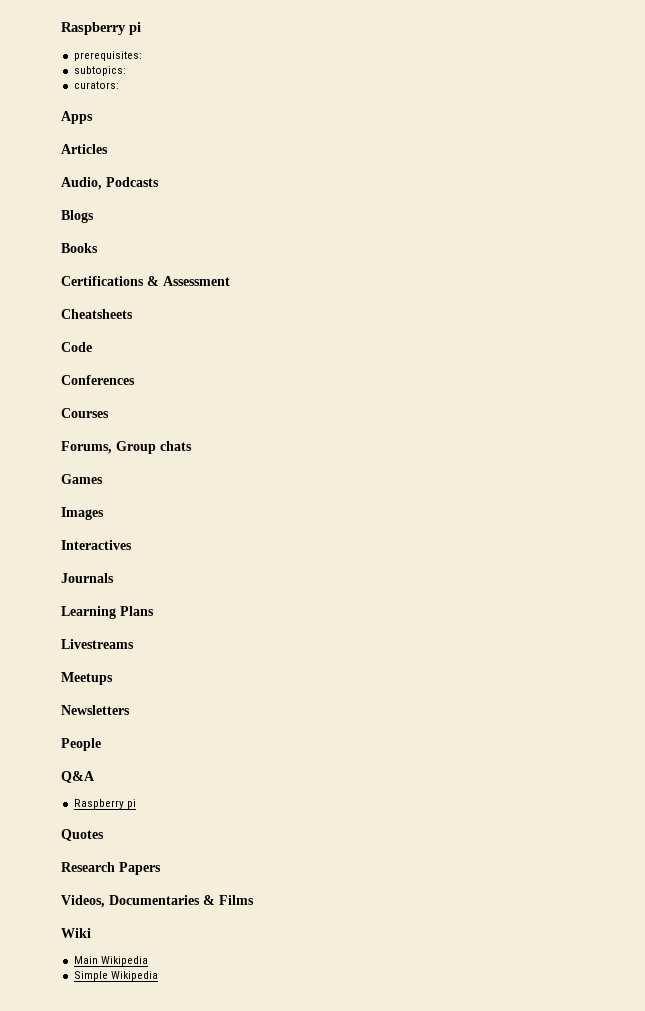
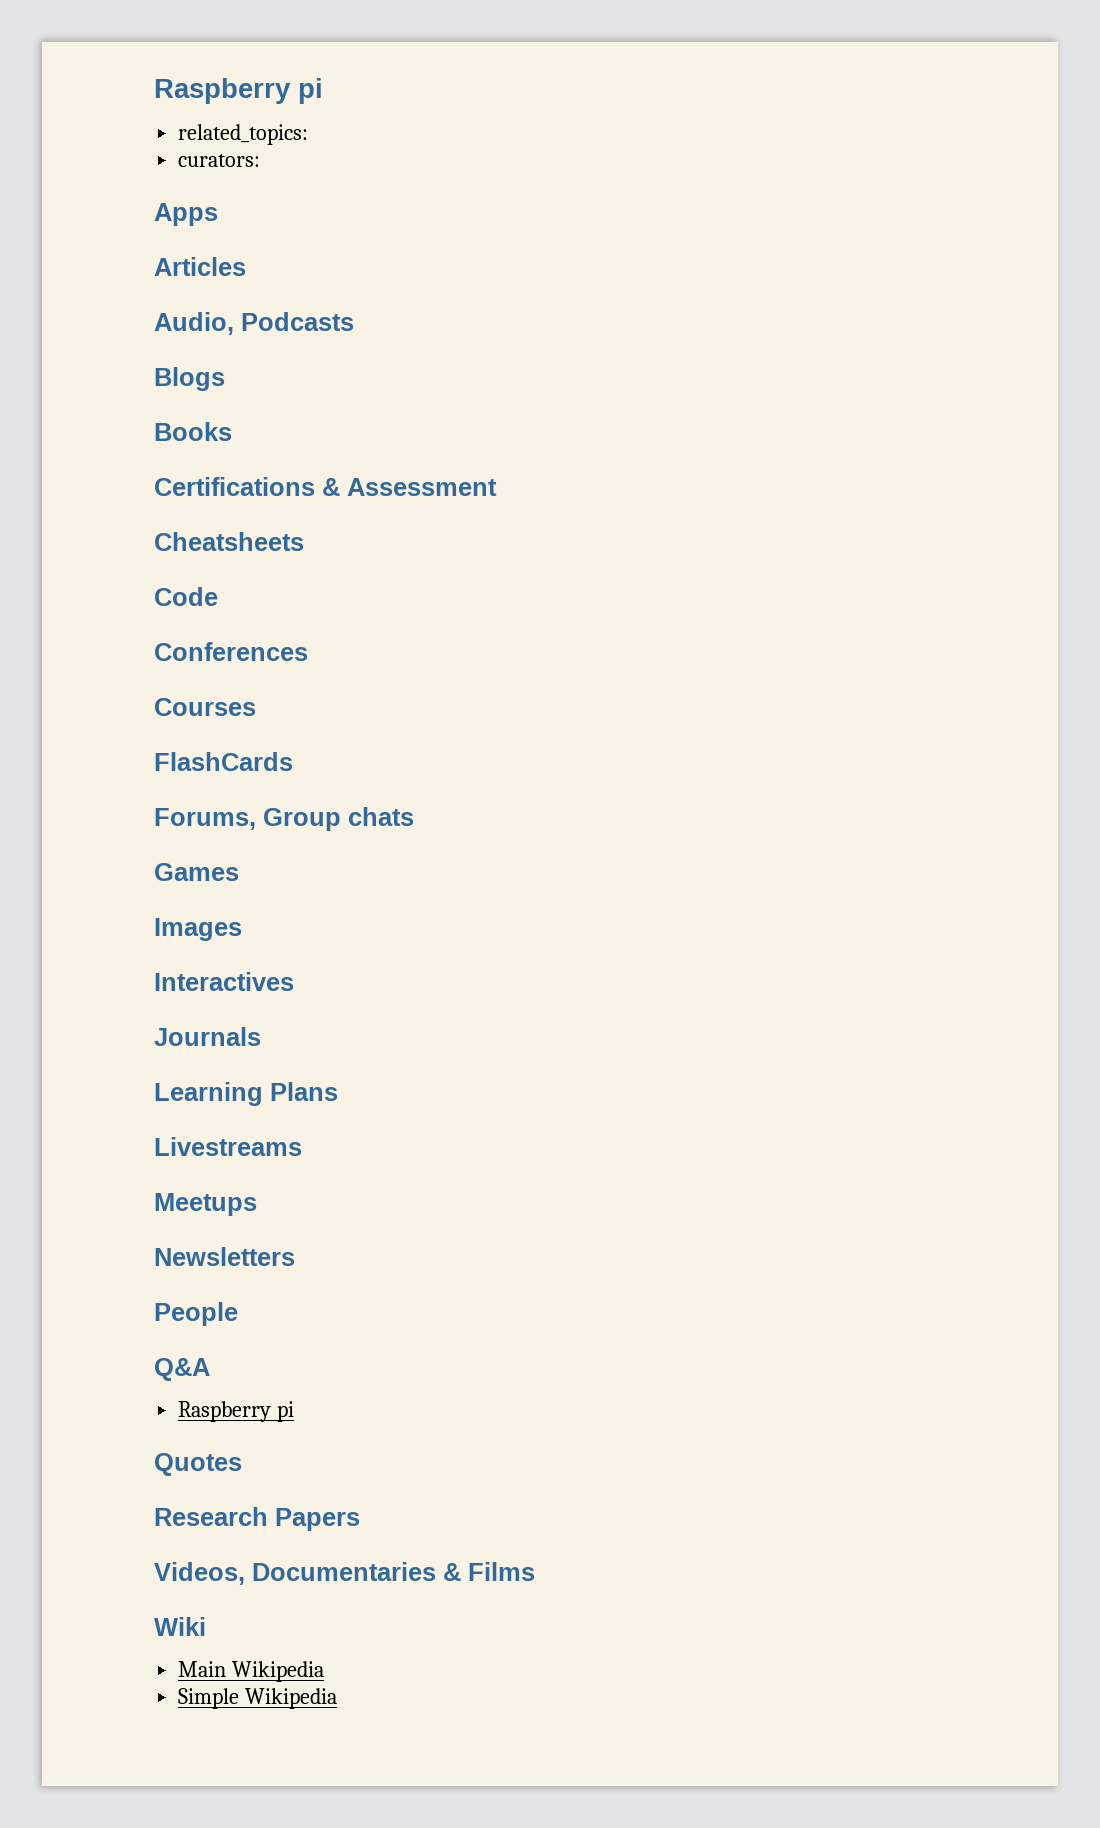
[61,22,141,35] [73,51,142,61] [73,66,126,76] Raspberry pi // prerequisites: // subtopics: -> [154,78,323,104] [178,124,309,145] Raspberry pi // related_topics:
(109, 413) none -> [154,752,293,771] // FlashCards

